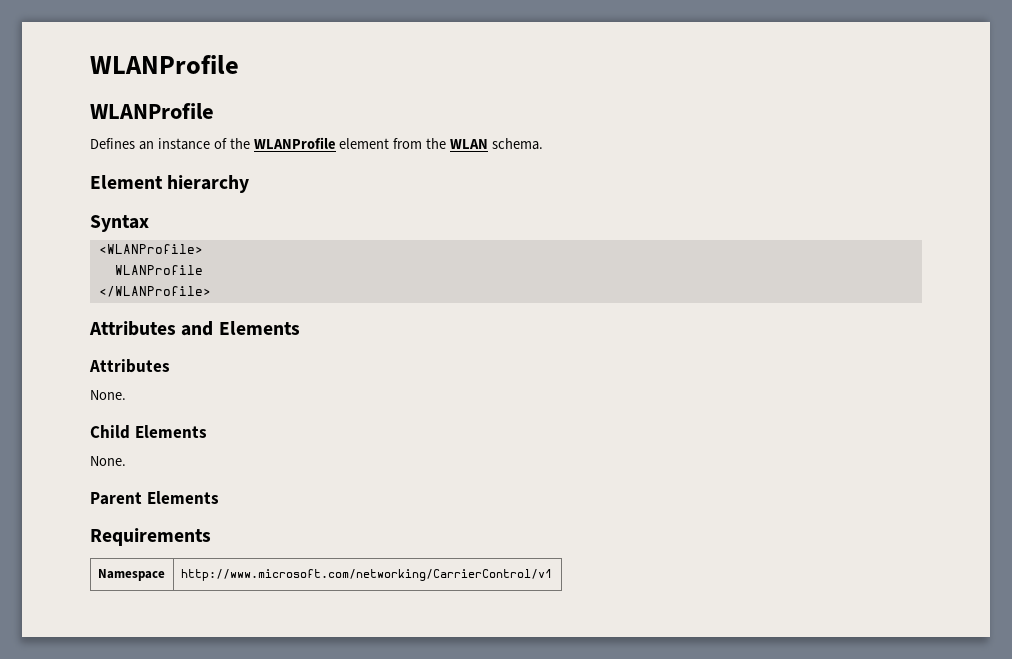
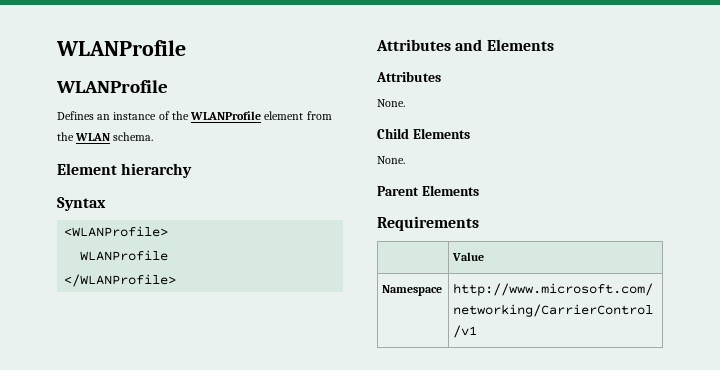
(211, 537) none -> [452,252,485,261] // | Value

